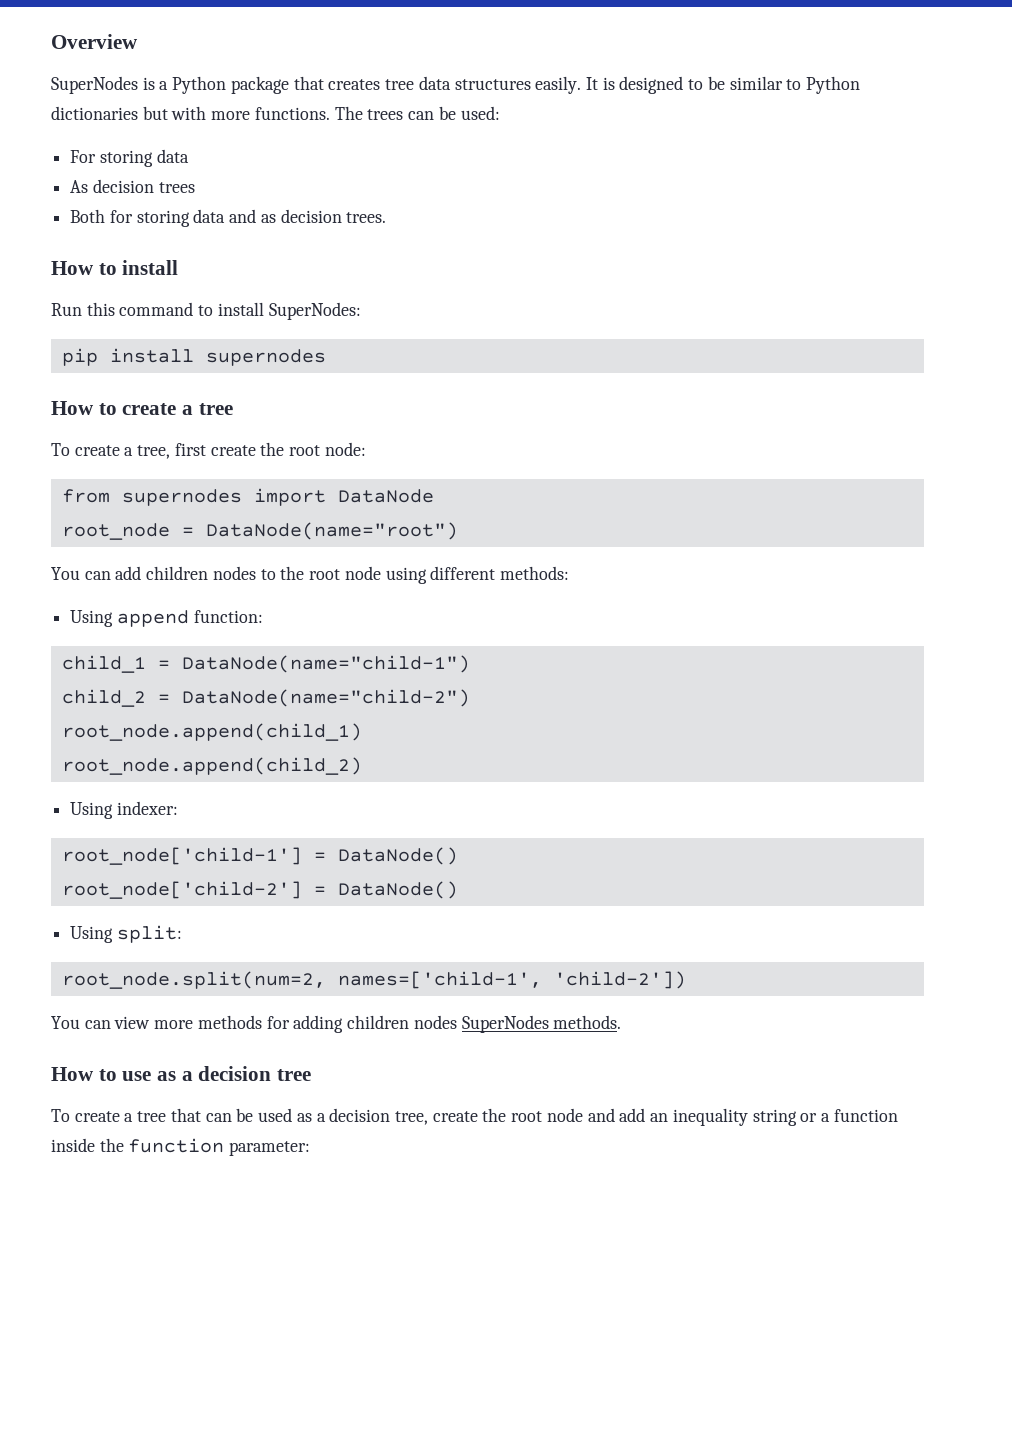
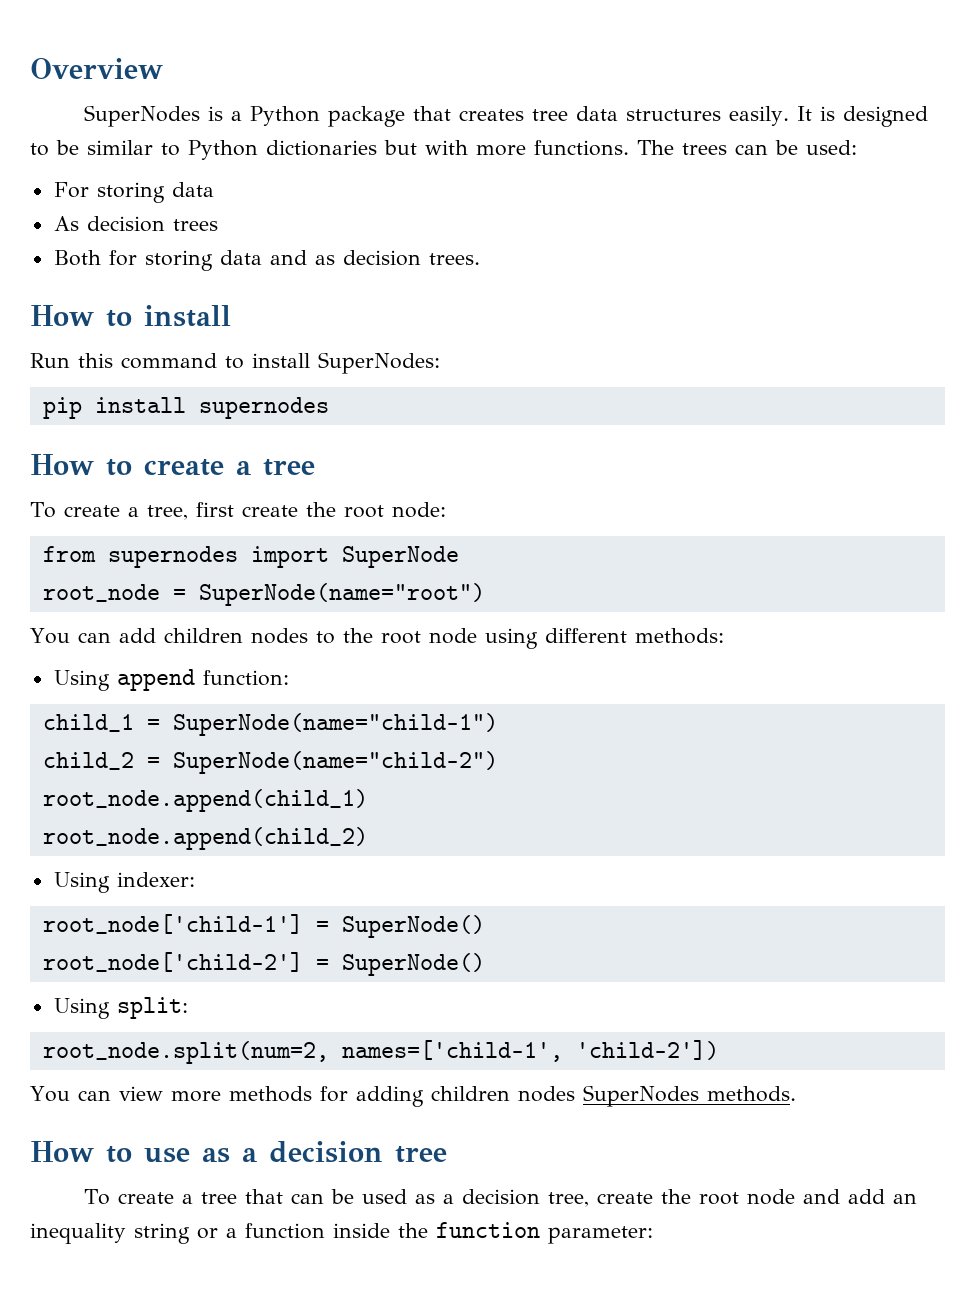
[337,489,434,503] DataNode -> [341,546,459,568] SuperNode
[205,522,458,540] DataNode(name="root") -> [198,583,485,606] SuperNode(name="root")
[181,655,470,673] DataNode(name="child-1") -> [172,713,498,736] SuperNode(name="child-1")
[181,689,470,707] DataNode(name="child-2") -> [172,751,498,774] SuperNode(name="child-2")
[337,847,458,865] DataNode() -> [341,915,485,938] SuperNode()
[337,881,458,899] DataNode() -> [341,953,485,976] SuperNode()

